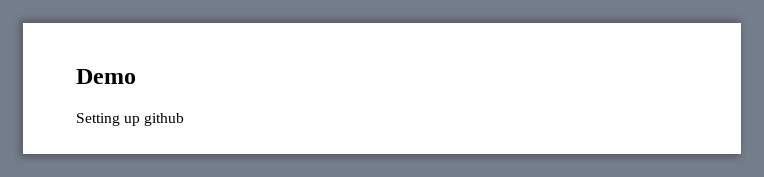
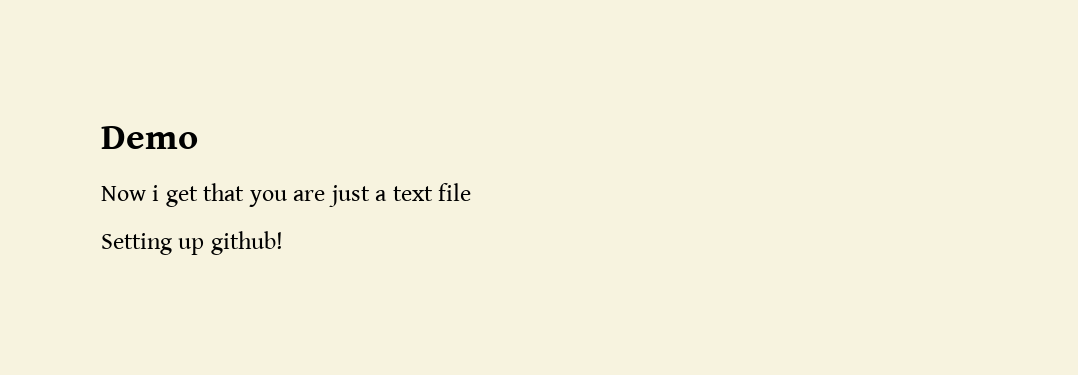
(136, 76) none -> [101,183,472,207] // Now i get that you are just a text file
[144,113,185,126] github -> [210,231,283,255] github!

